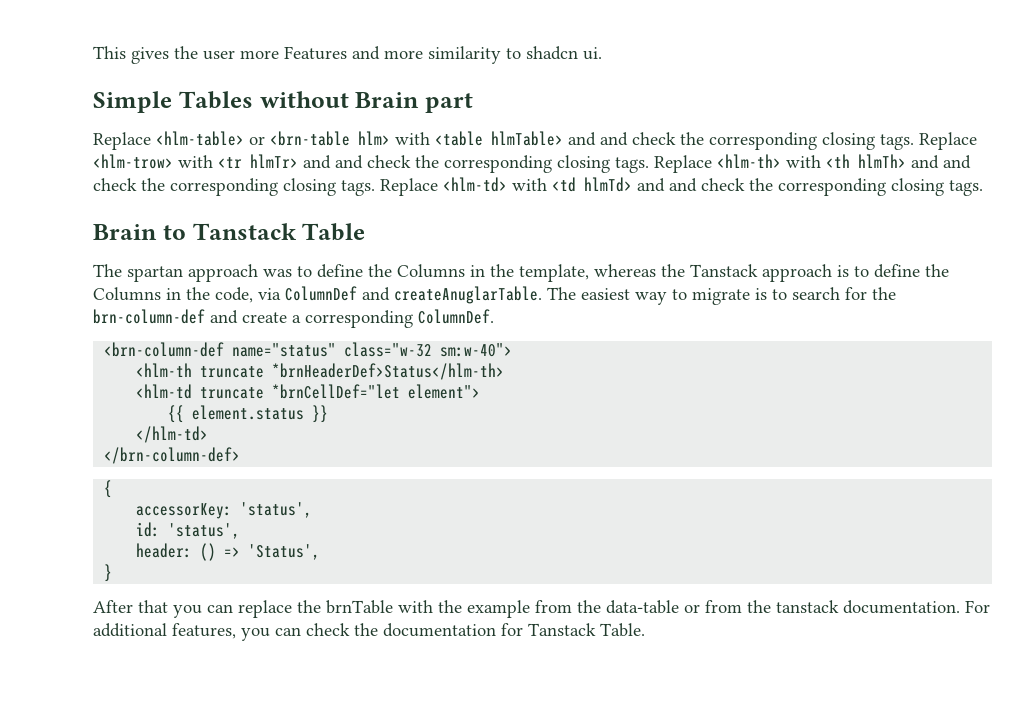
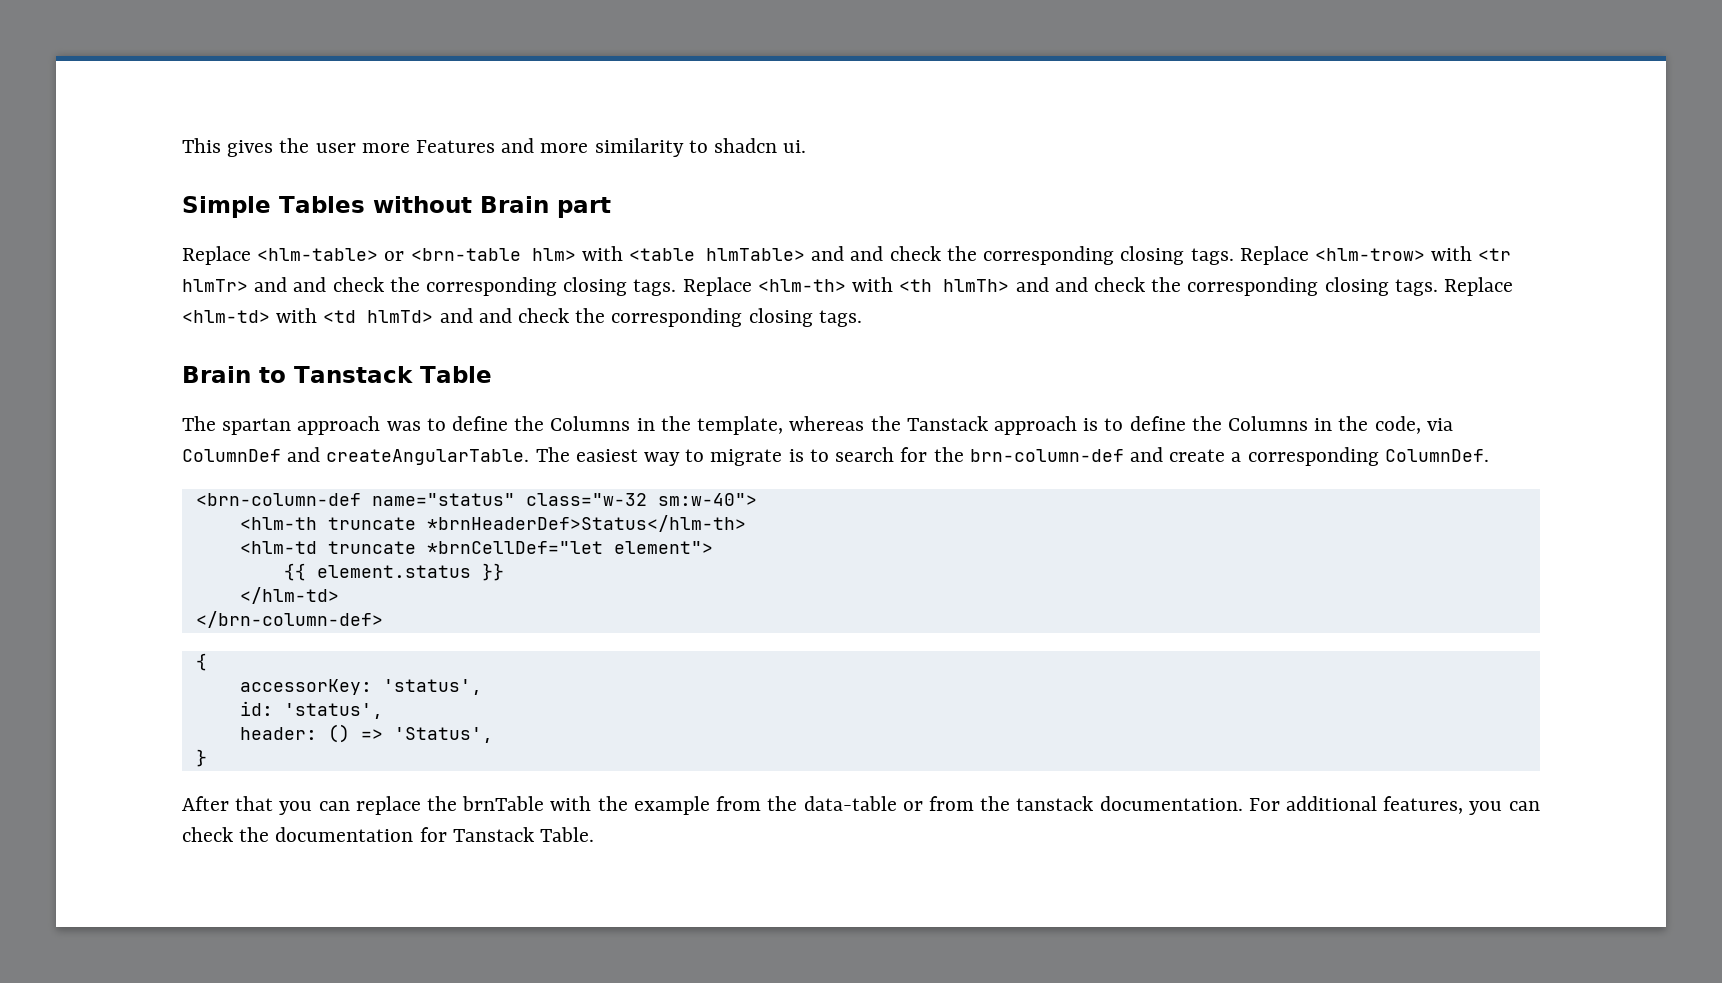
[394,286,542,304] createAnuglarTable. -> [326,449,530,465] createAngularTable.

